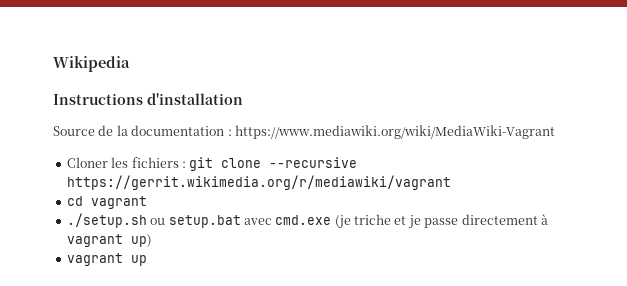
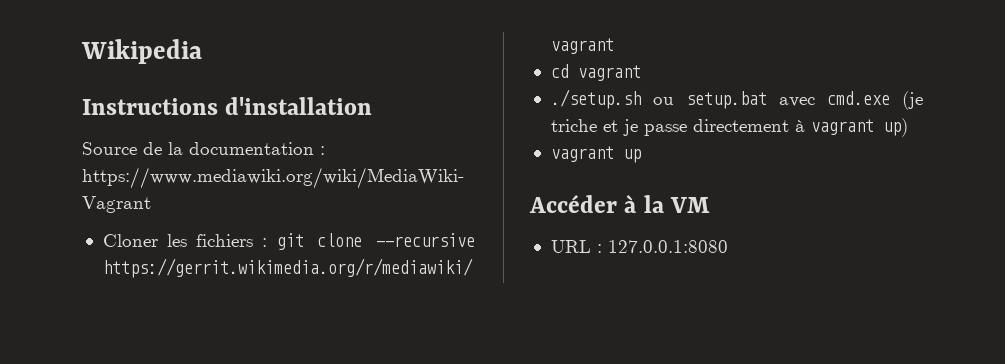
(147, 260) none -> [529,194,710,213] [550,240,728,253] // Accéder à la VM // URL : 127.0.0.1:8080

